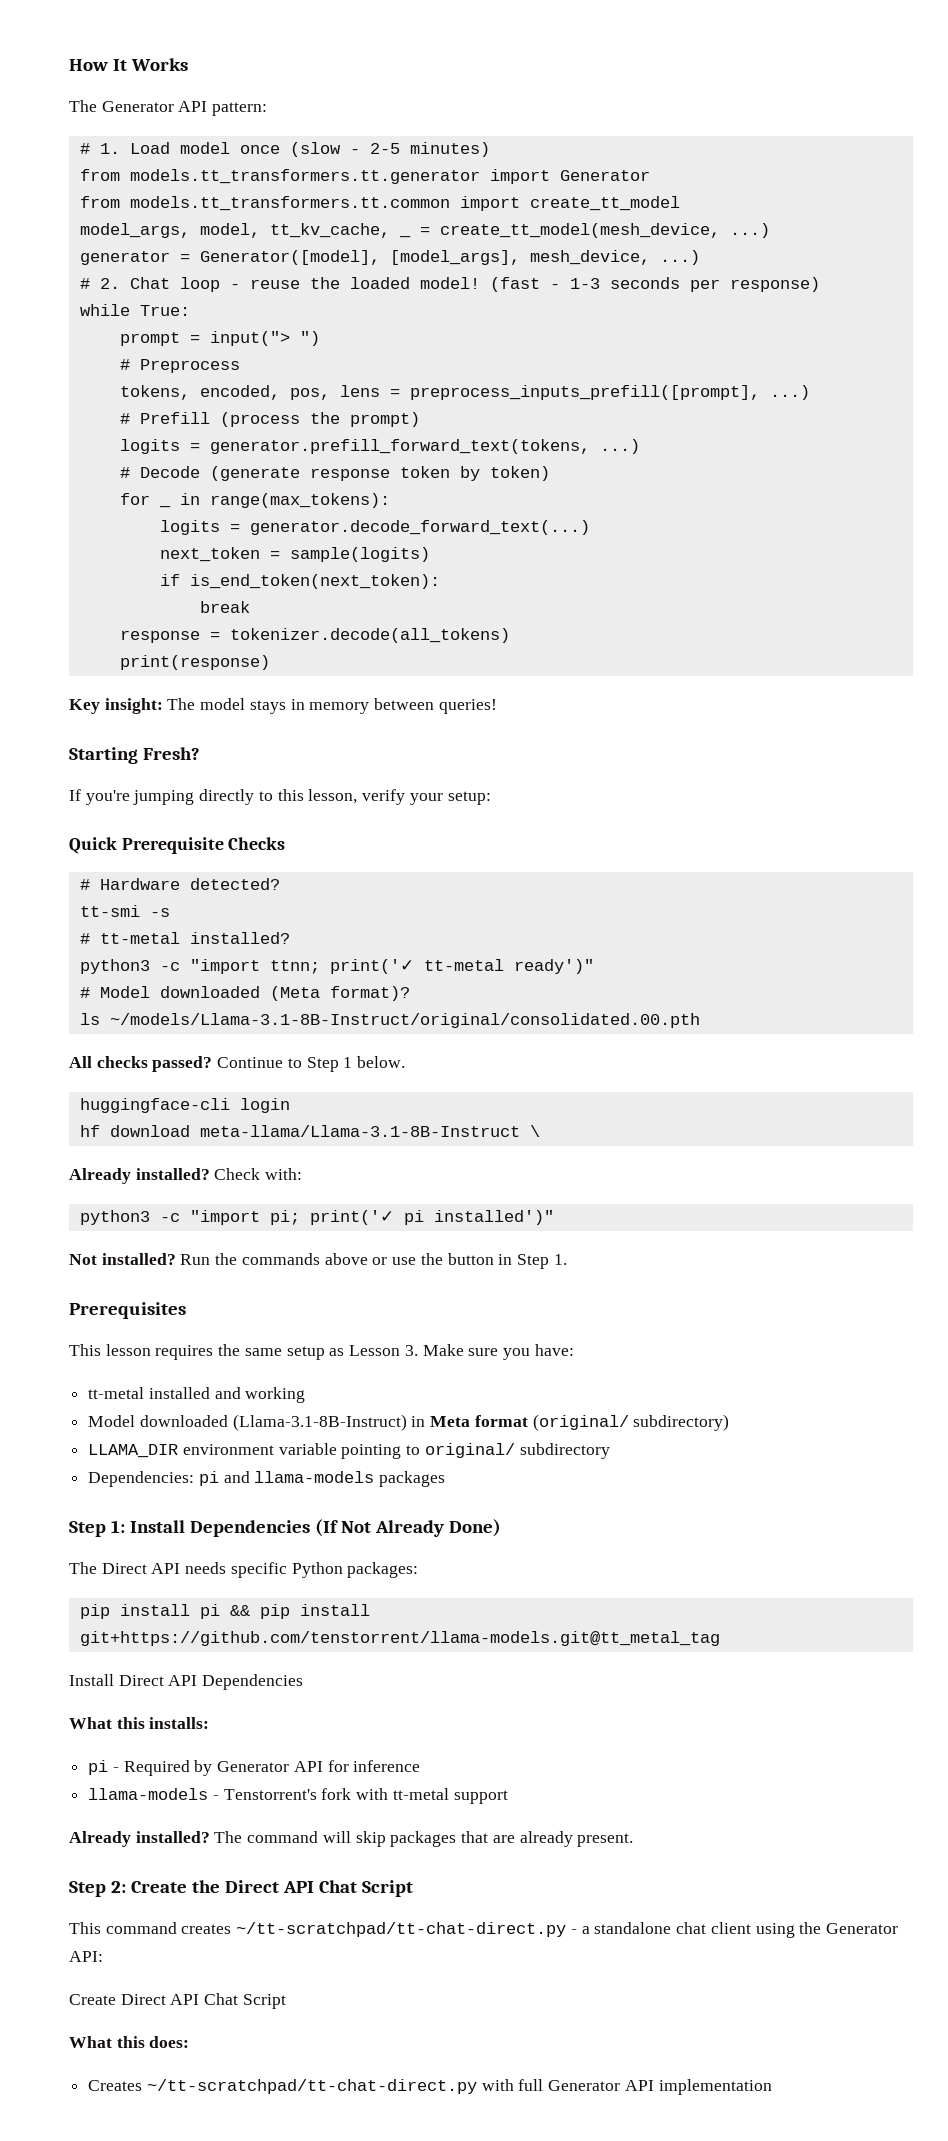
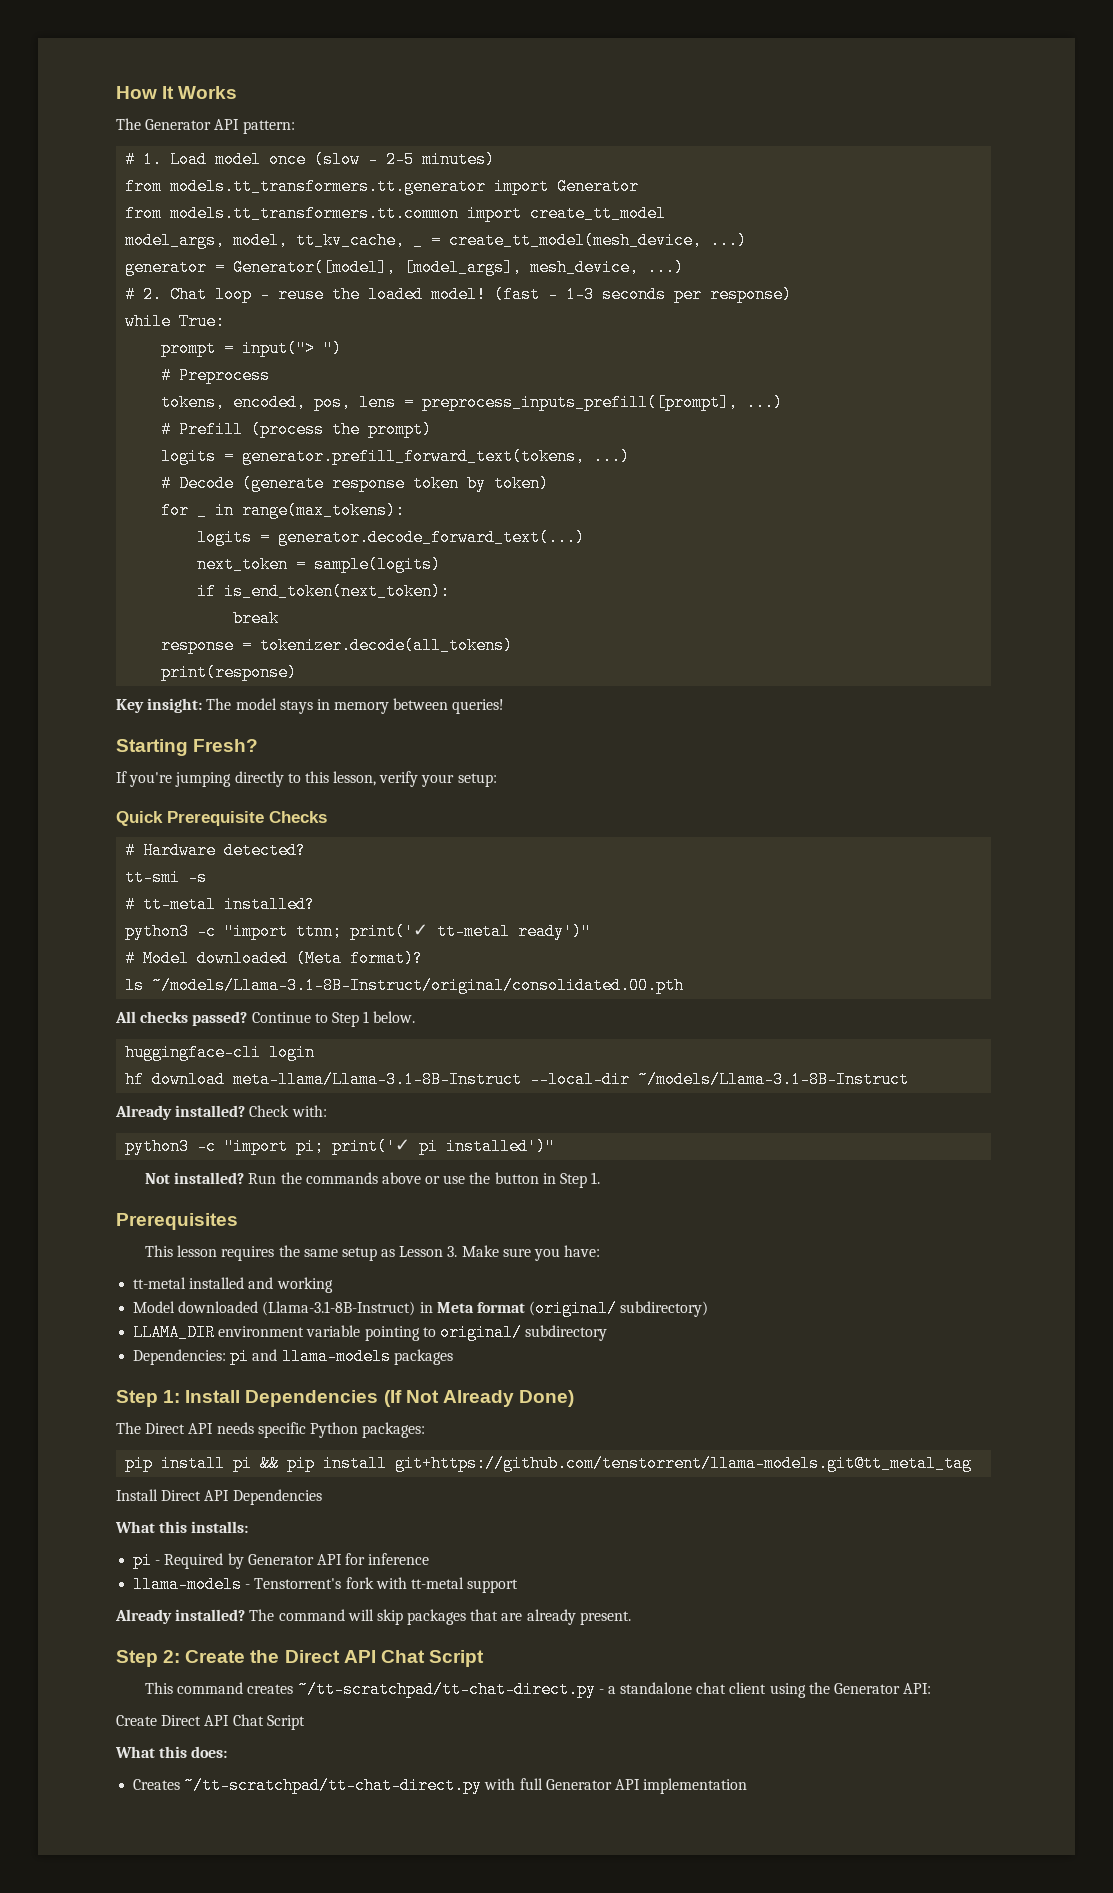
[529,1125,540,1137] \ -> [530,1071,910,1088] --local-dir ~/models/Llama-3.1-8B-Instruct

